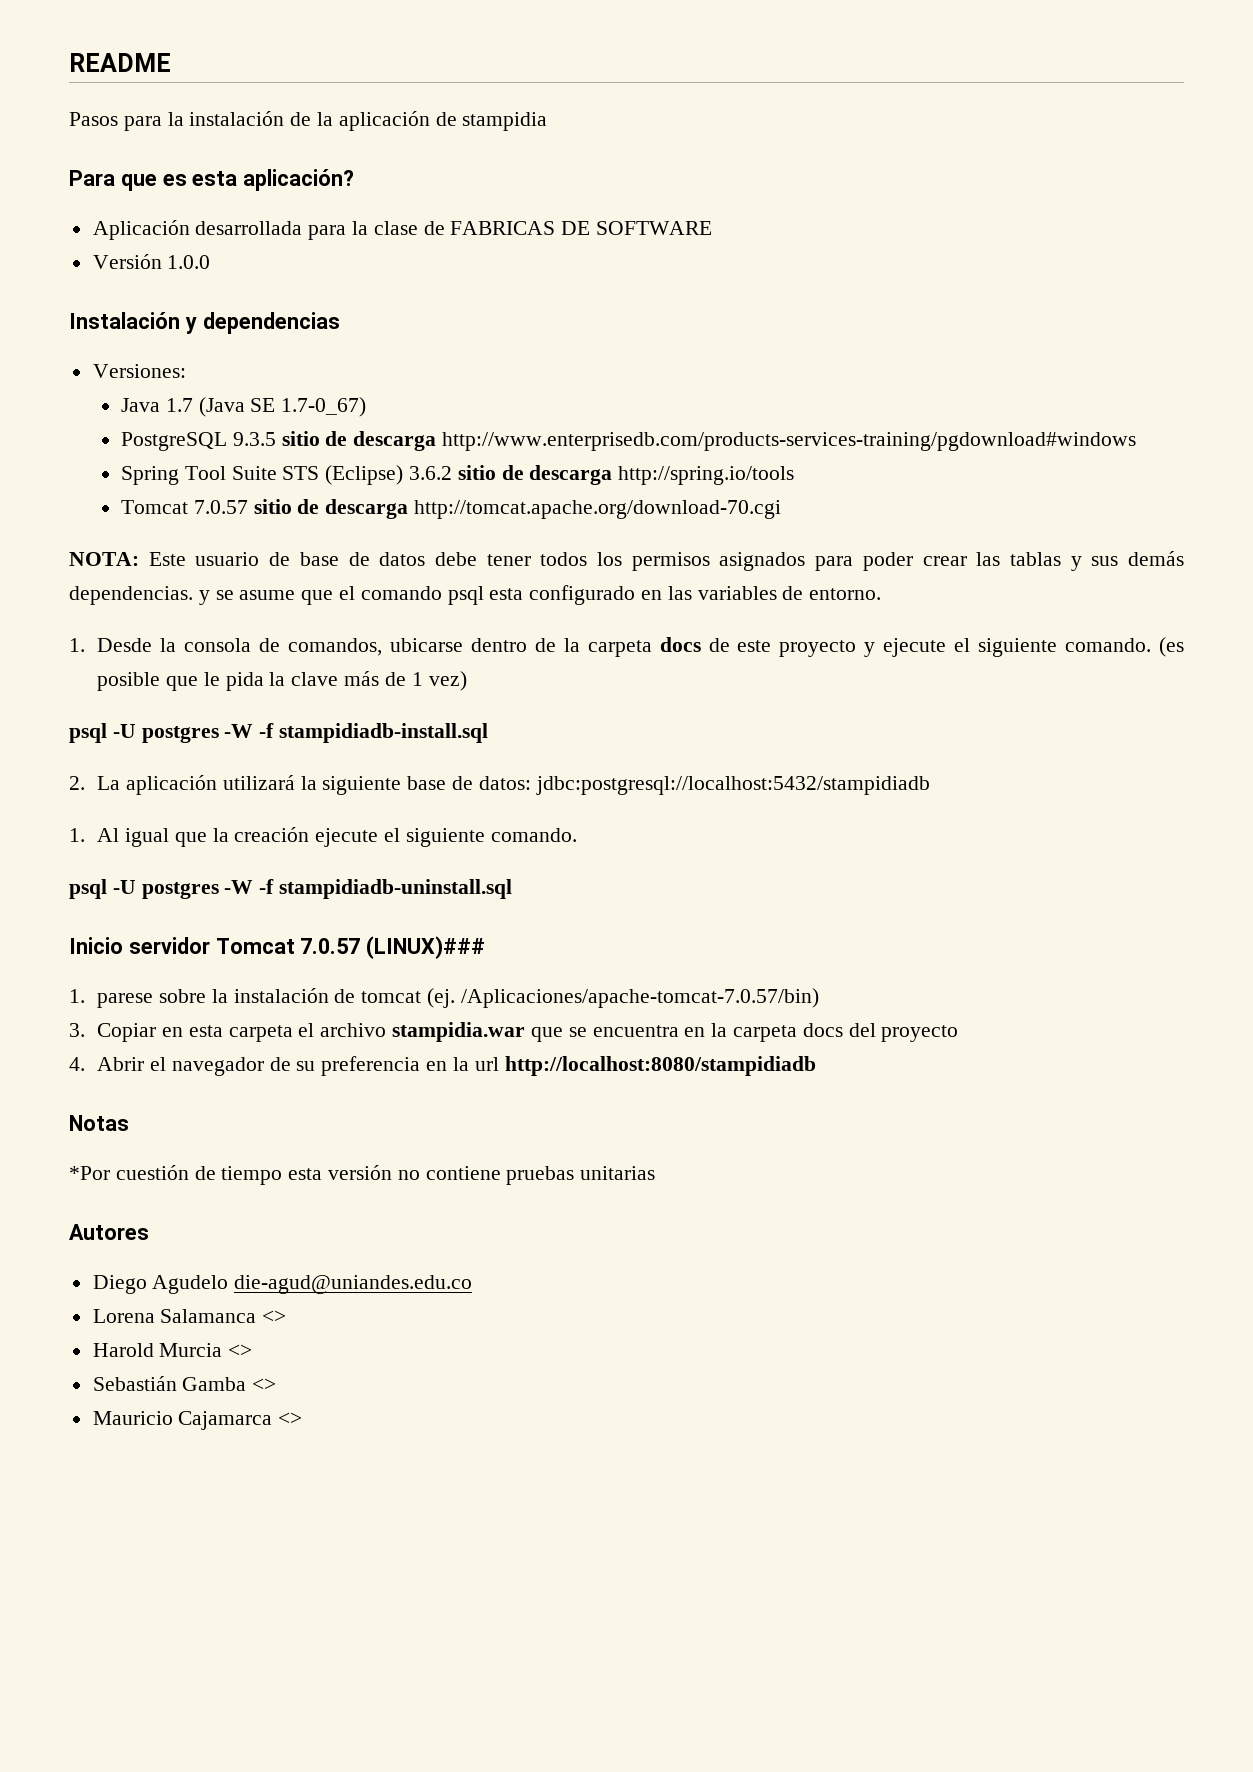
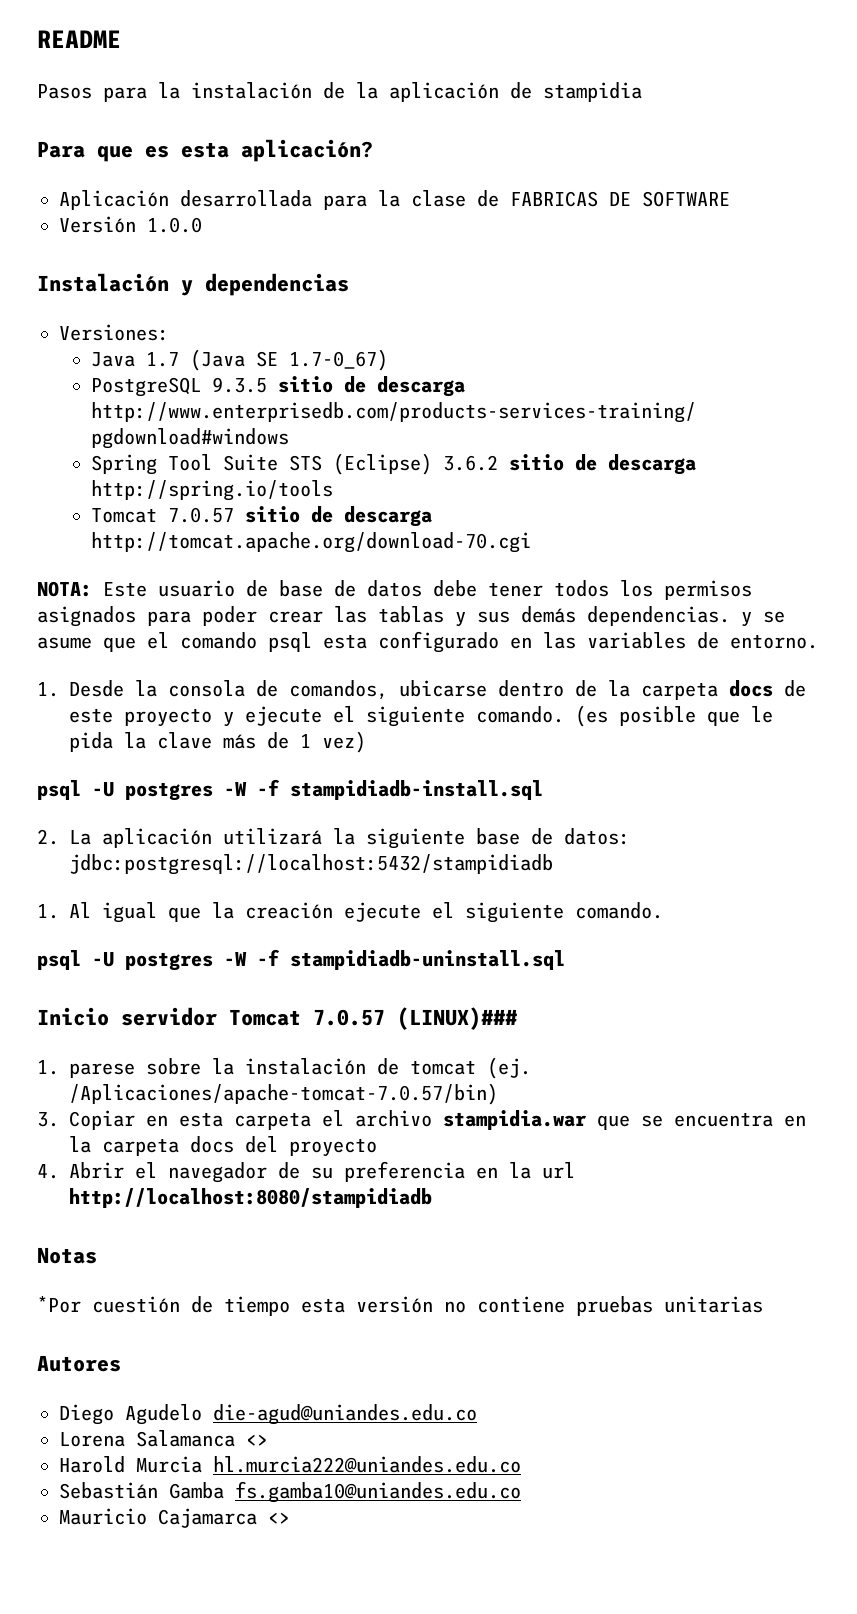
[228,1344,253,1357] <> -> [213,1456,521,1473] hl.murcia222@uniandes.edu.co
[252,1378,277,1391] <> -> [235,1481,521,1503] fs.gamba10@uniandes.edu.co

